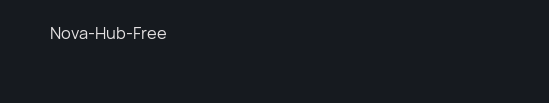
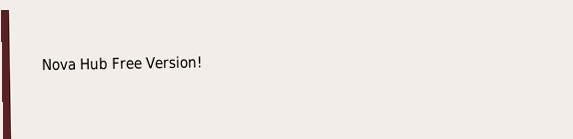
[50,27,167,39] Nova-Hub-Free -> [41,55,202,72] Nova Hub Free Version!

